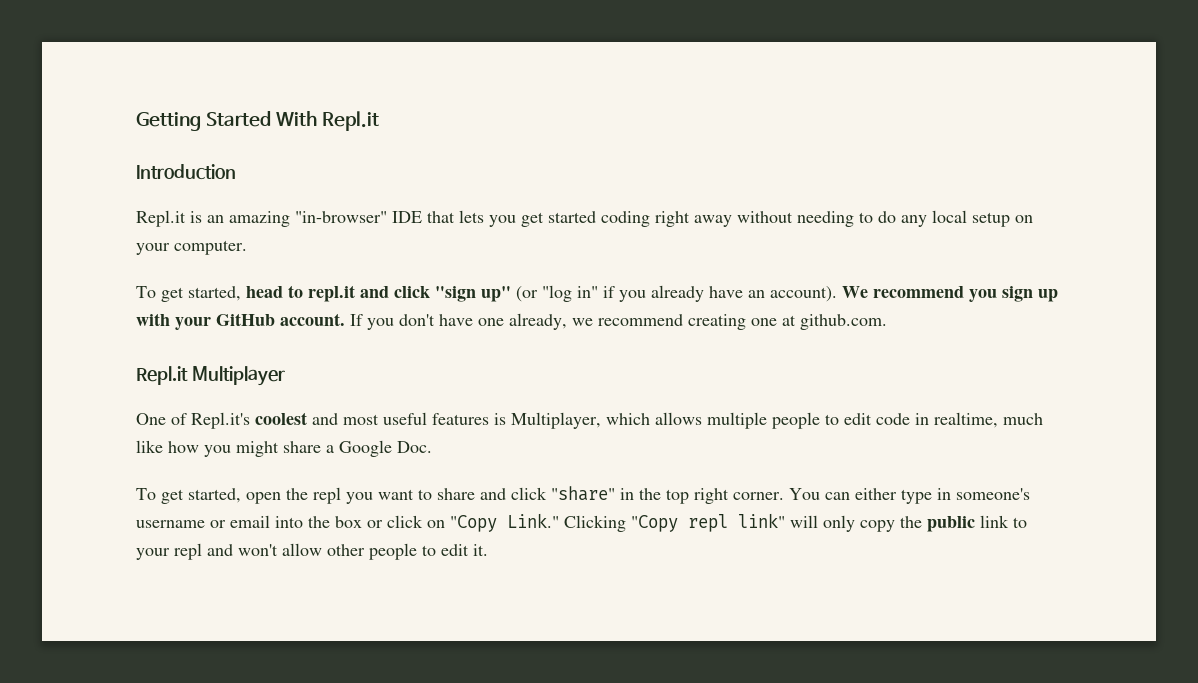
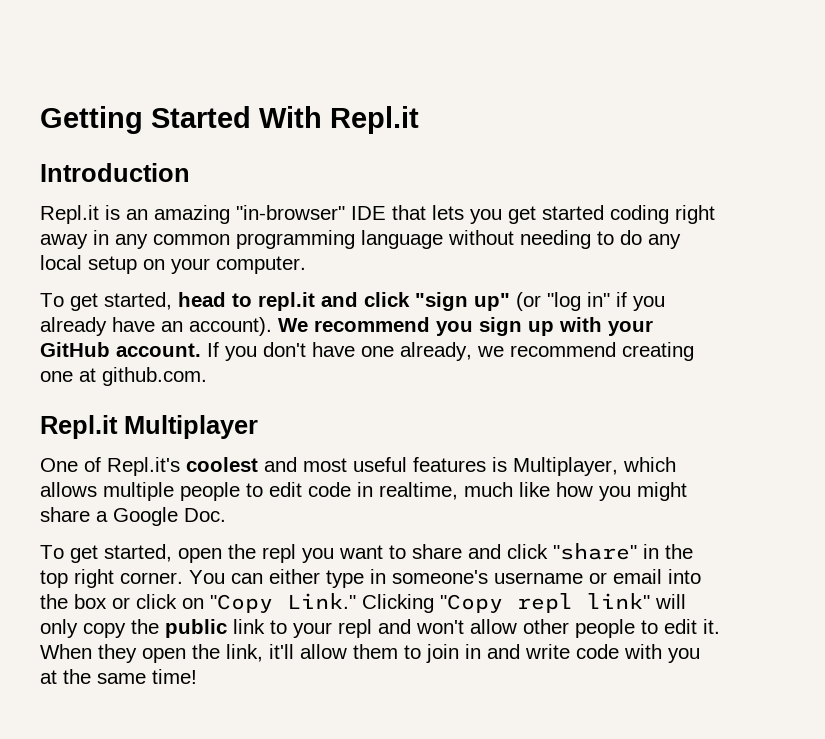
(732, 221) none -> [93,230,443,249] in any common programming language
(488, 550) none -> [40,644,700,663] [40,669,197,684] When they open the link, it'll allow them to join in and write code with you at the same time!

